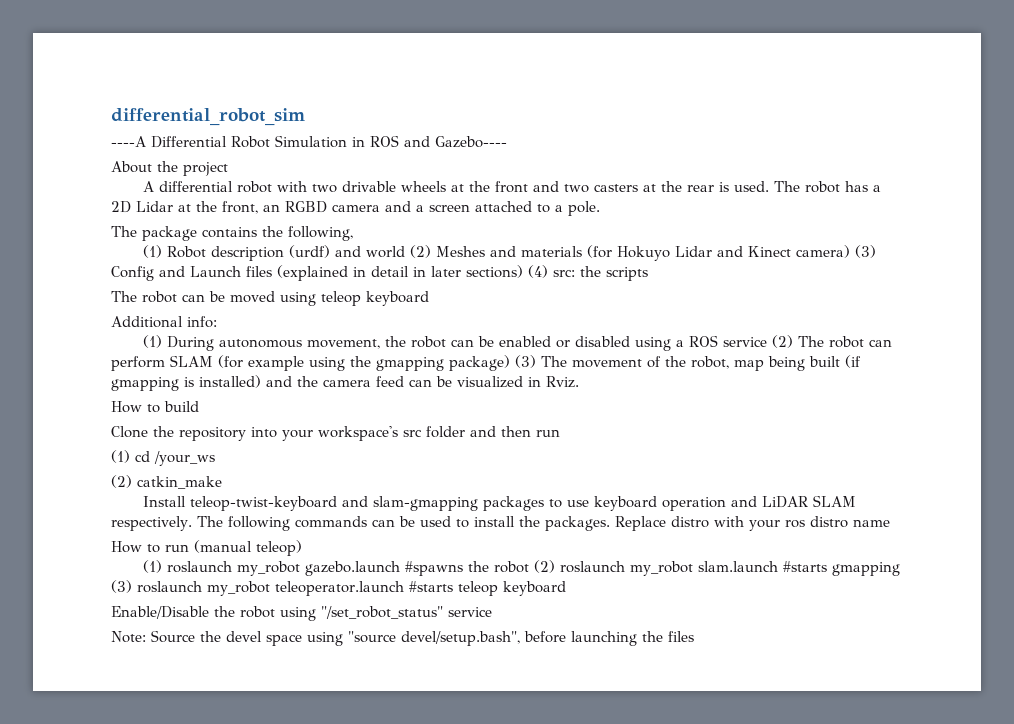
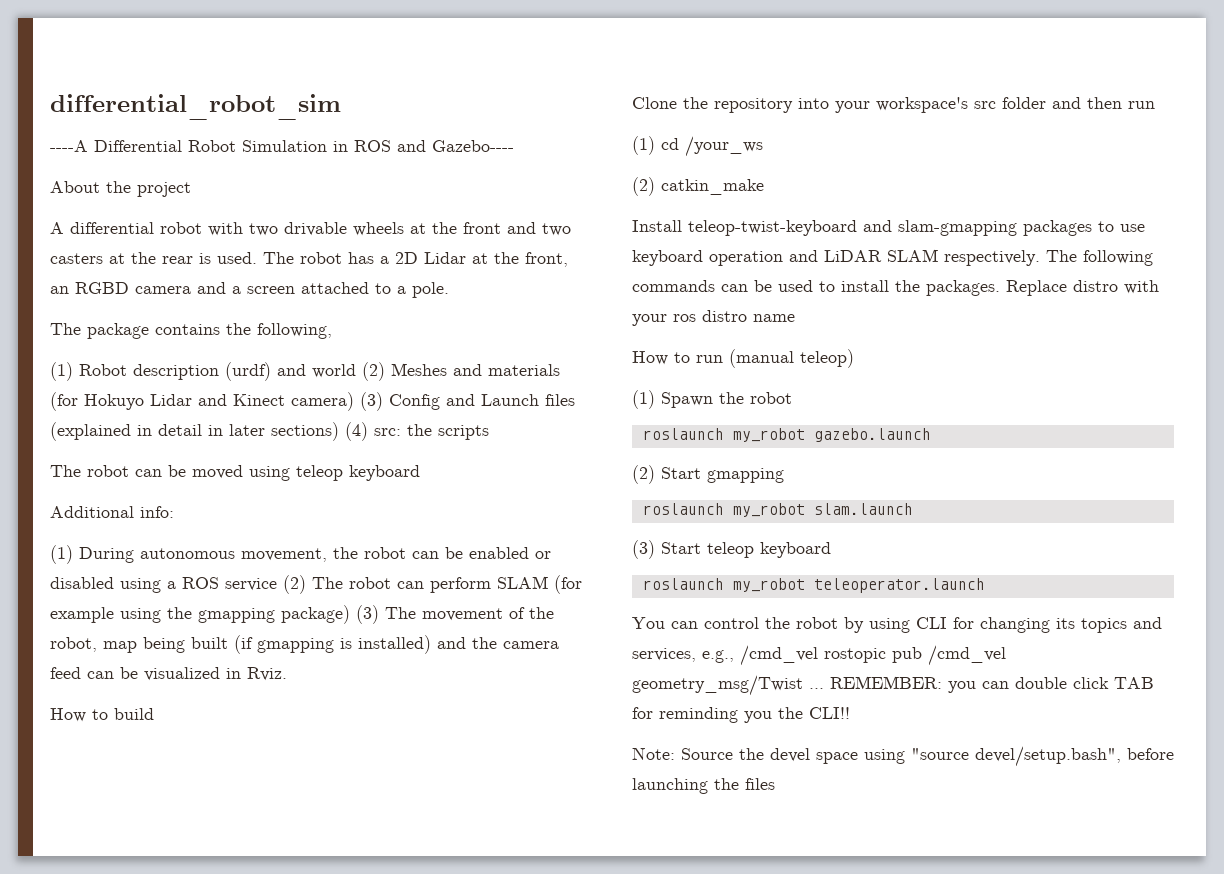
(163, 566) none -> [661,392,792,408] Spawn the robot //
[405,560,556,576] #spawns the robot (2) -> [632,465,784,484] // (2) Start gmapping //
[783,561,901,576] [111,580,132,593] #starts gmapping (3) -> [632,540,831,559] // (3) Start teleop keyboard //
[408,581,566,596] [111,606,492,621] #starts teleop keyboard // Enable/Disable the robot using "/set_robot_status" service -> [632,617,1162,633] [632,645,1006,666] [632,675,1154,696] [632,707,850,723] // You can control the robot by using CLI for changing its topics and services, e.g., /cmd_vel rostopic pub /cmd_vel geometry_msg/Twist ... REMEMBER: you can double click TAB for reminding you the CLI!!

